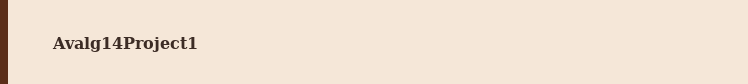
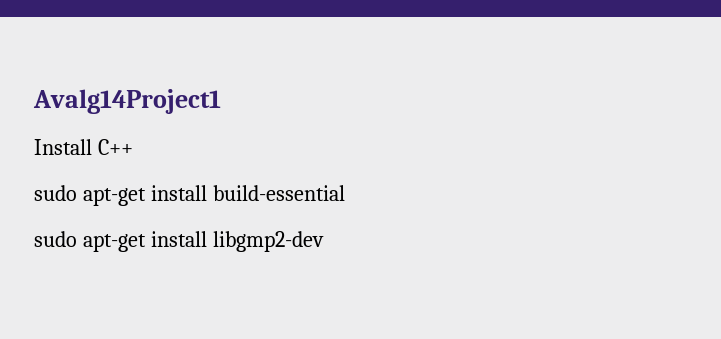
(198, 44) none -> [34,139,133,155] [34,185,345,206] [34,231,324,252] // Install C++ // sudo apt-get install build-essential // sudo apt-get install libgmp2-dev

